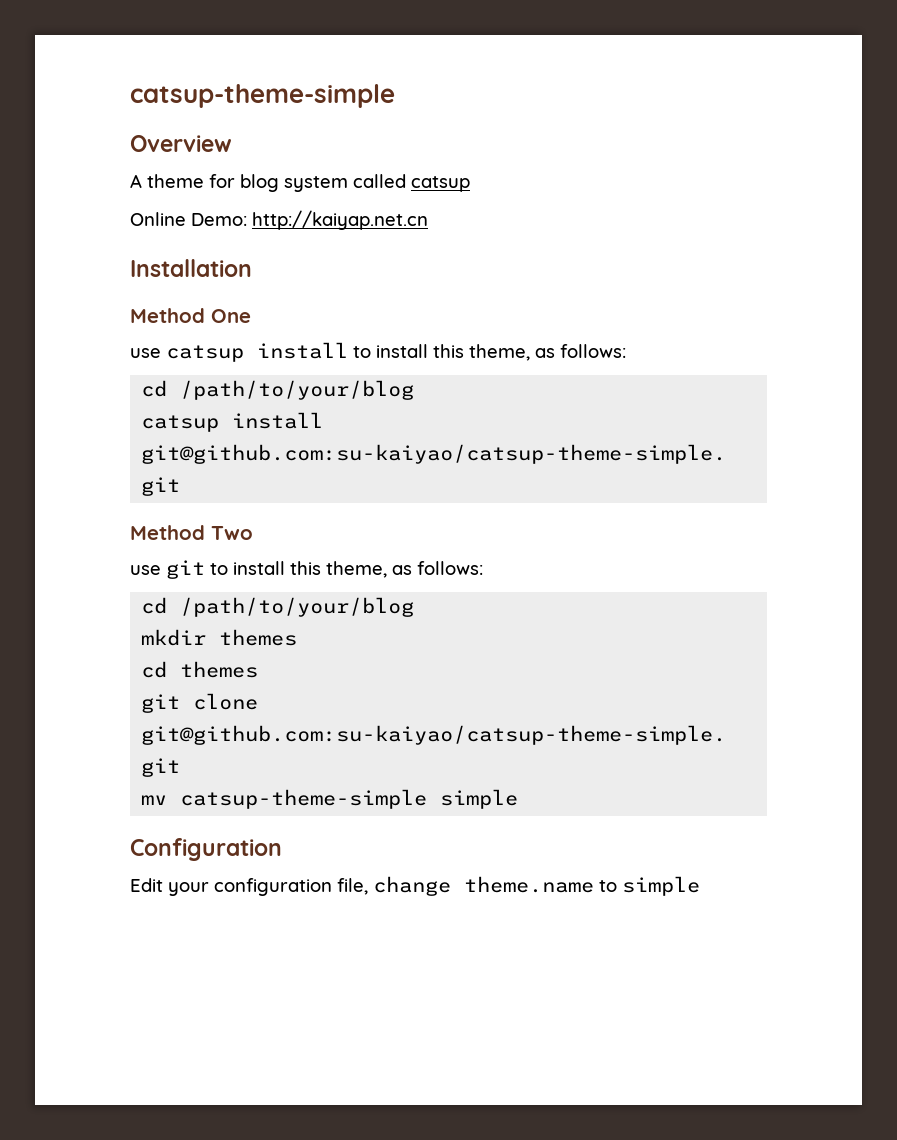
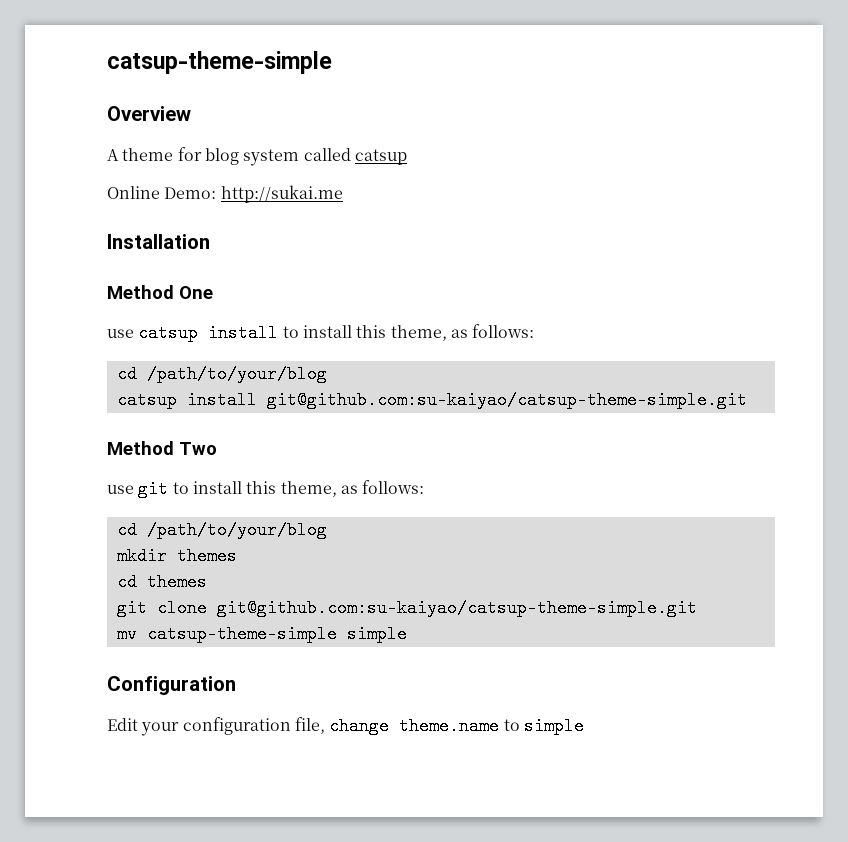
[252,210,428,230] http://kaiyap.net.cn -> [220,185,343,203] http://sukai.me

